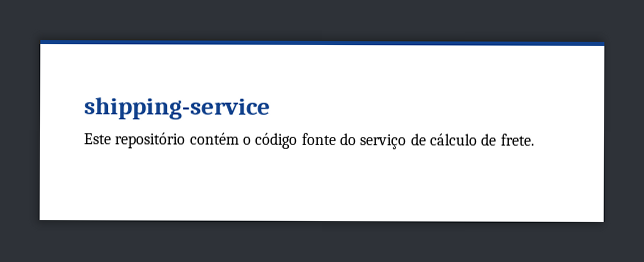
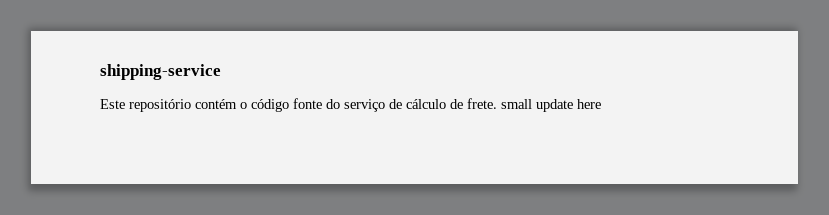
(534, 139) none -> [501,99,601,112] small update here

